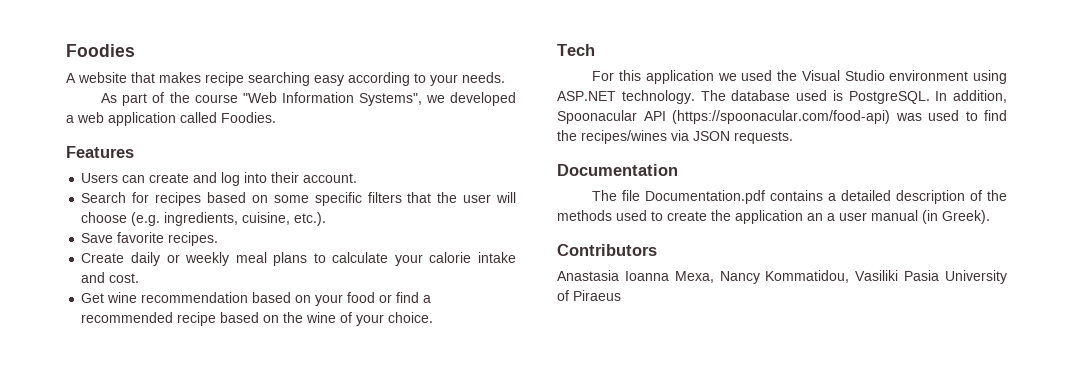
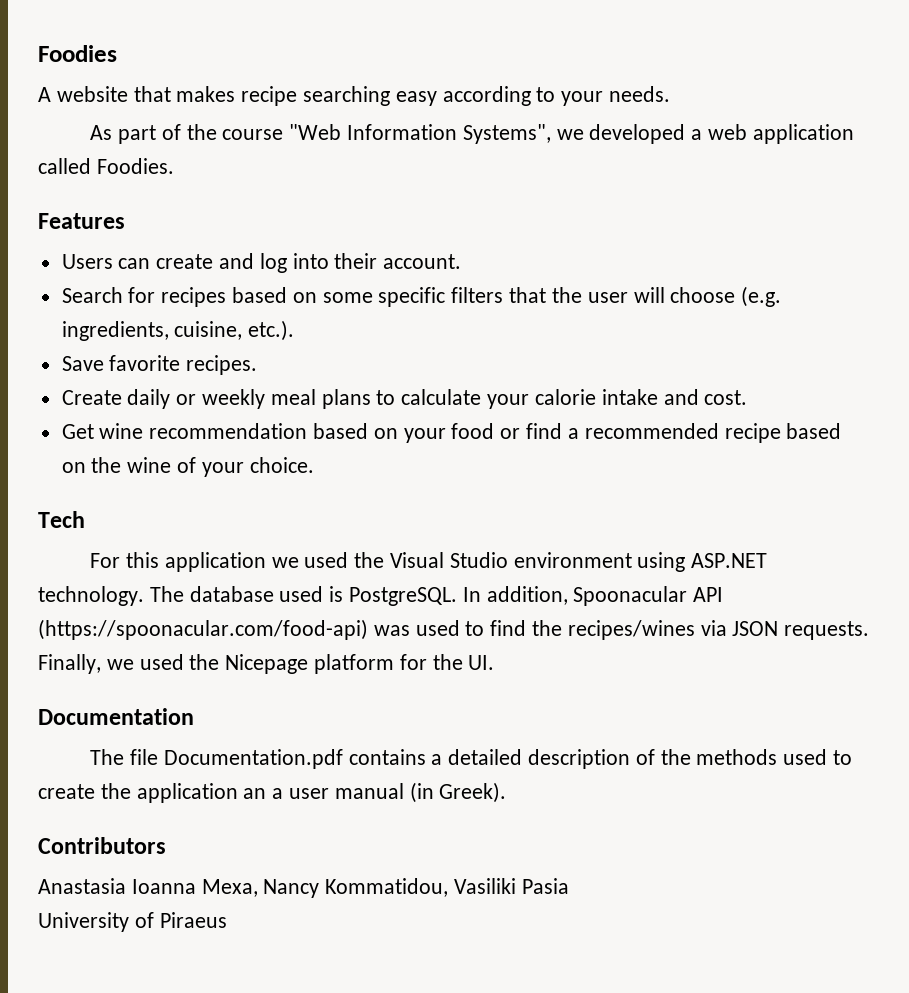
(793, 137) none -> [38,654,495,674] Finally, we used the Nicepage platform for the UI.
(940, 275) none -> (569, 886) //

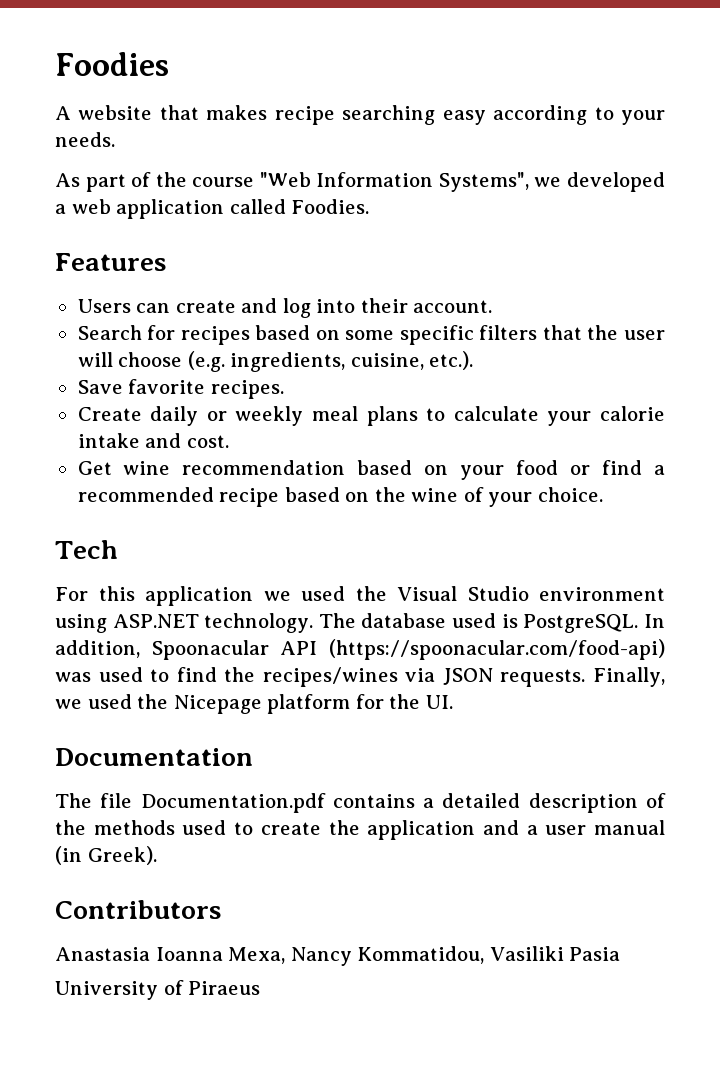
[243,788,267,799] an -> [482,820,519,835] and

